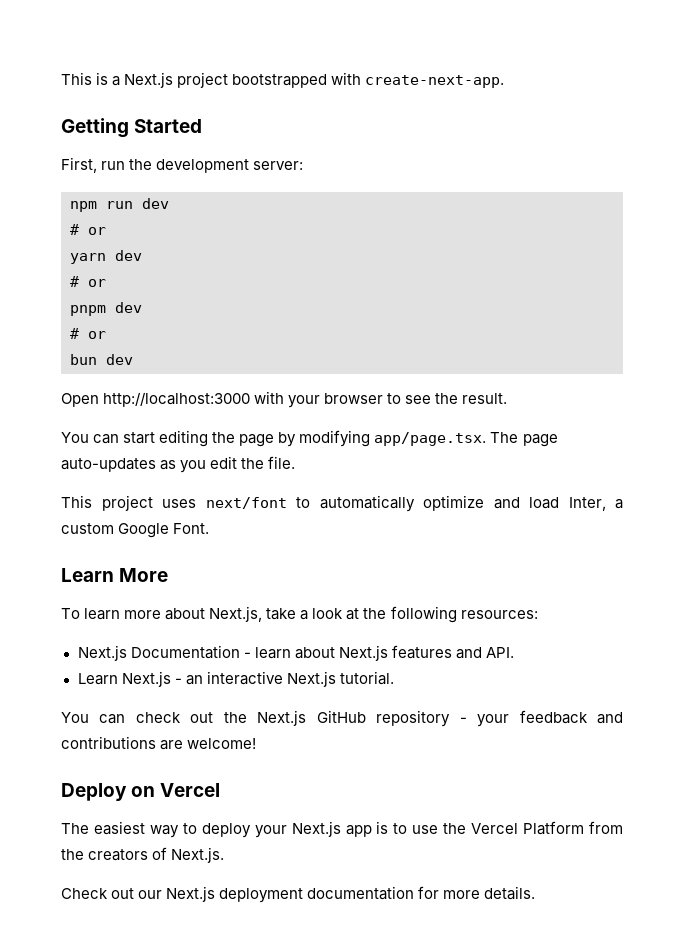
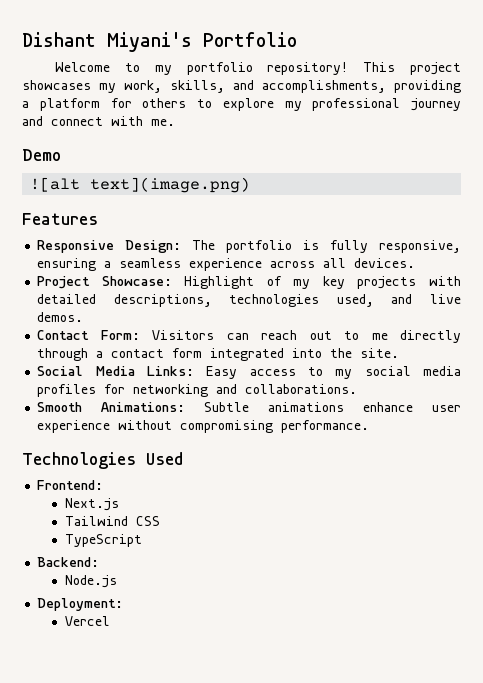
[61,72,505,88] [61,118,203,138] [61,157,304,173] [70,198,169,212] [70,224,106,235] [70,250,142,264] [70,276,106,287] [70,302,142,316] [70,328,106,339] [70,354,133,365] [61,391,508,408] [61,430,558,447] [61,456,296,473] [61,495,623,512] [61,523,210,538] [61,568,169,582] [61,606,538,623] [77,645,514,661] [77,671,394,687] [61,710,623,727] [61,736,257,750] [61,783,221,801] [61,821,624,838] [61,847,225,863] [61,886,536,903] This is a Next.js project bootstrapped with create-next-app. // Getting Started // First, run the development server: // npm run dev // # or // yarn dev // # or // pnpm dev // # or // bun dev // Open http://localhost:3000 with your browser to see the result. // You can start editing the page by modifying app/page.tsx. The page auto-updates as you edit the file. // This project uses next/font to automatically optimize and load Inter, a custom Google Font. // Learn More // To learn more about Next.js, take a look at the following resources: // Next.js Documentation - learn about Next.js features and API. // Learn Next.js - an interactive Next.js tutorial. // You can check out the Next.js GitHub repository - your feedback and contributions are welcome! // Deploy on Vercel // The easiest way to deploy your Next.js app is to use the Vercel Platform from the creators of Next.js. // Check out our Next.js deployment documentation for more details. -> [22,32,297,52] [55,62,461,75] [22,80,461,93] [22,98,461,111] [22,116,175,126] [22,149,61,161] [30,177,251,193] [22,213,98,225] [37,240,462,253] [37,258,416,271] [37,276,462,289] [37,294,461,307] [37,312,84,322] [37,330,461,343] [37,348,400,361] [37,366,461,379] [37,384,358,397] [37,402,462,412] [37,420,370,433] [22,452,183,469] [37,480,104,490] [64,498,119,511] [64,516,160,526] [64,534,142,547] [37,557,100,567] [64,575,117,588] [37,598,124,611] [64,616,110,626] Dishant Miyani's Portfolio // Welcome to my portfolio repository! This project showcases my work, skills, and accomplishments, providing a platform for others to explore my professional journey and connect with me. // Demo // ![alt text](image.png) // Features // Responsive Design: The portfolio is fully responsive, ensuring a seamless experience across all devices. // Project Showcase: Highlight of my key projects with detailed descriptions, technologies used, and live demos. // Contact Form: Visitors can reach out to me directly through a contact form integrated into the site. // Social Media Links: Easy access to my social media profiles for networking and collaborations. // Smooth Animations: Subtle animations enhance user experience without compromising performance. // Technologies Used // Frontend: // Next.js // Tailwind CSS // TypeScript // Backend: // Node.js // Deployment: // Vercel

